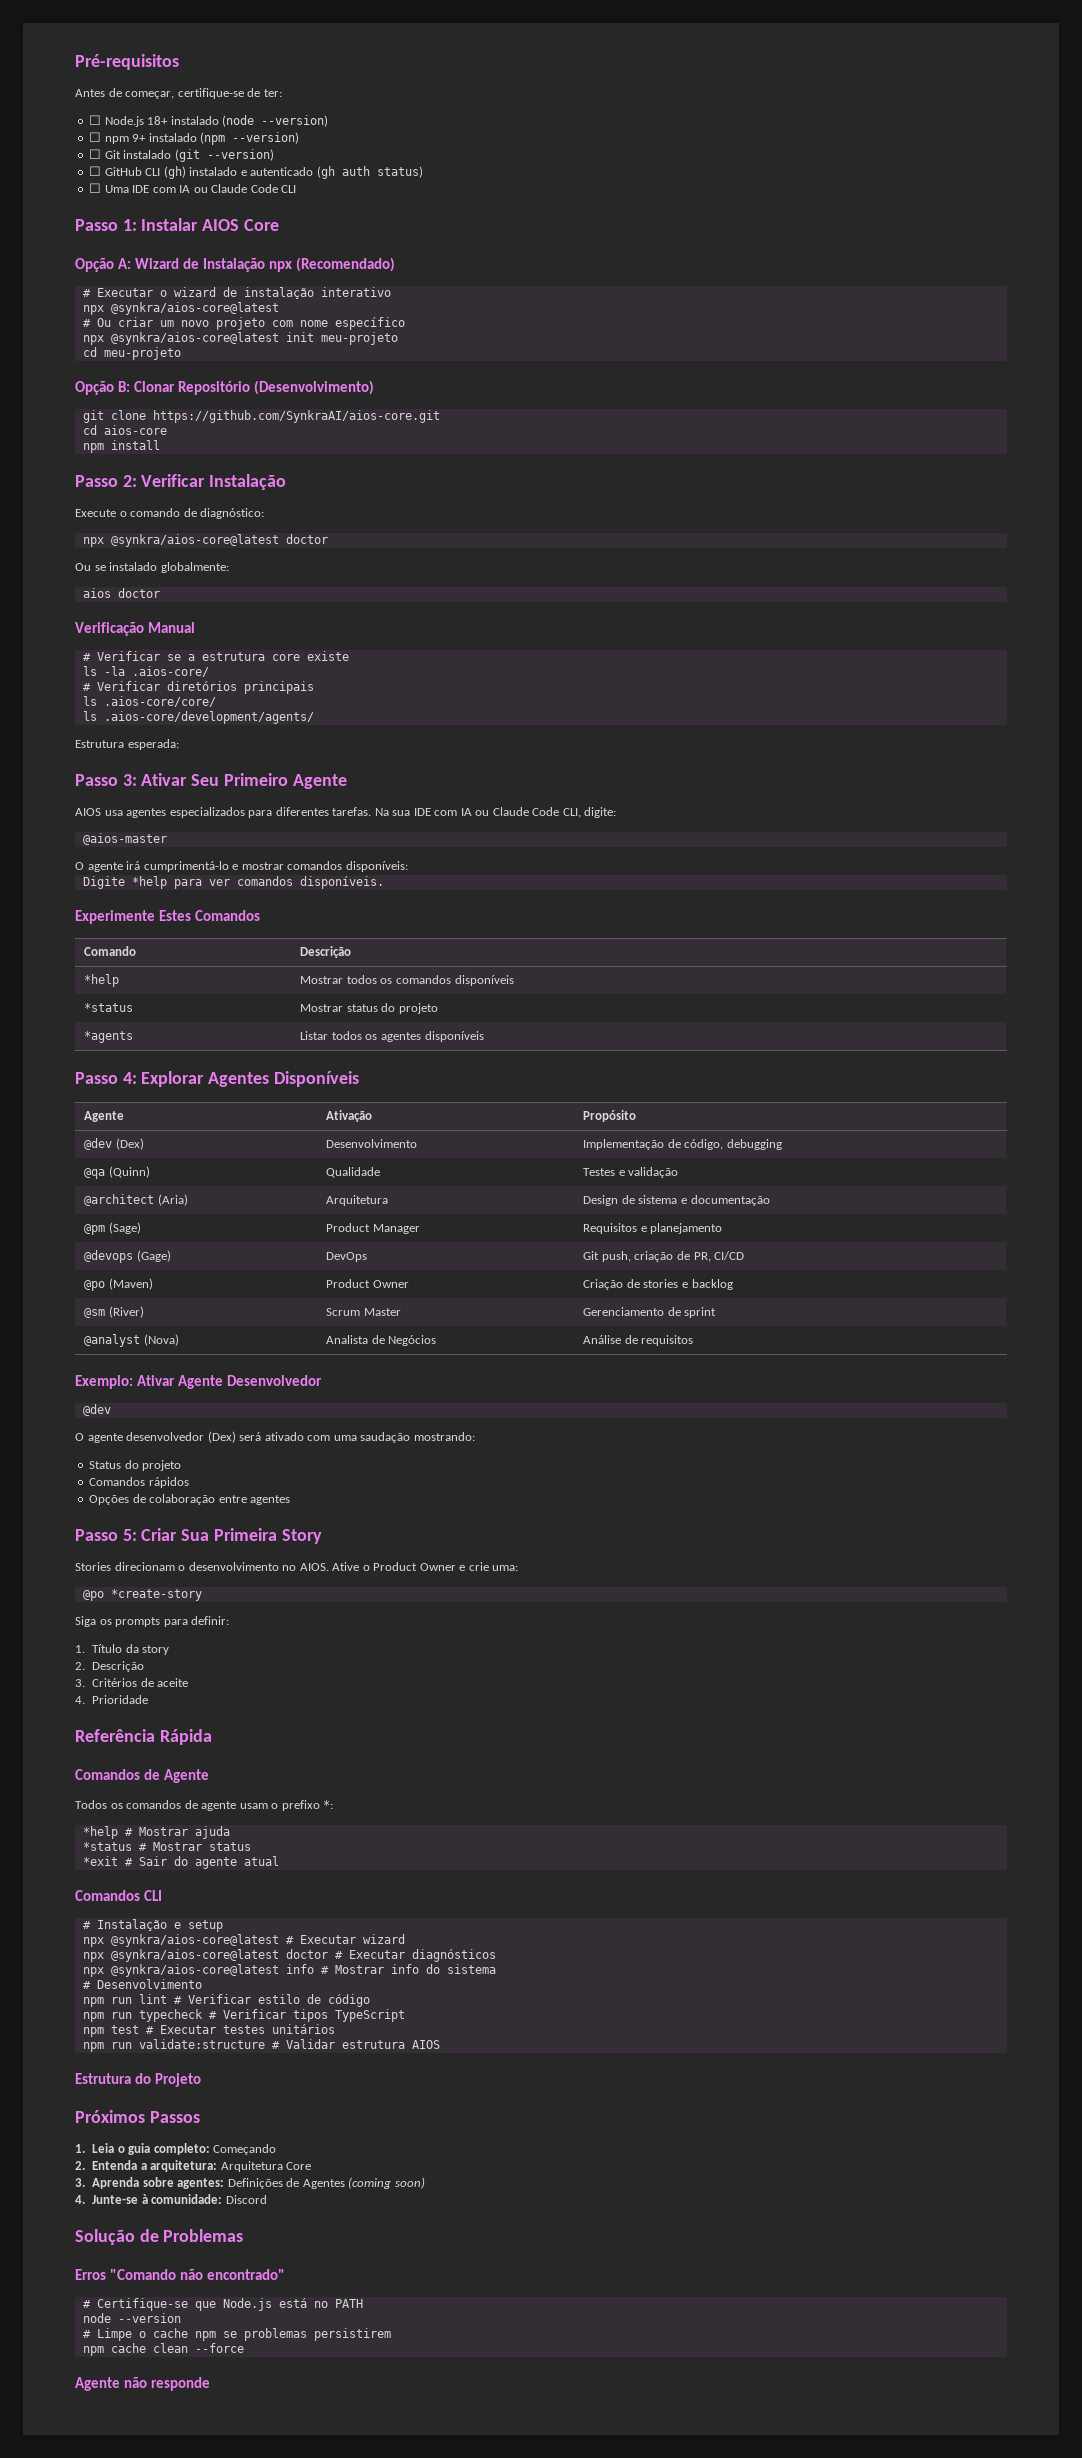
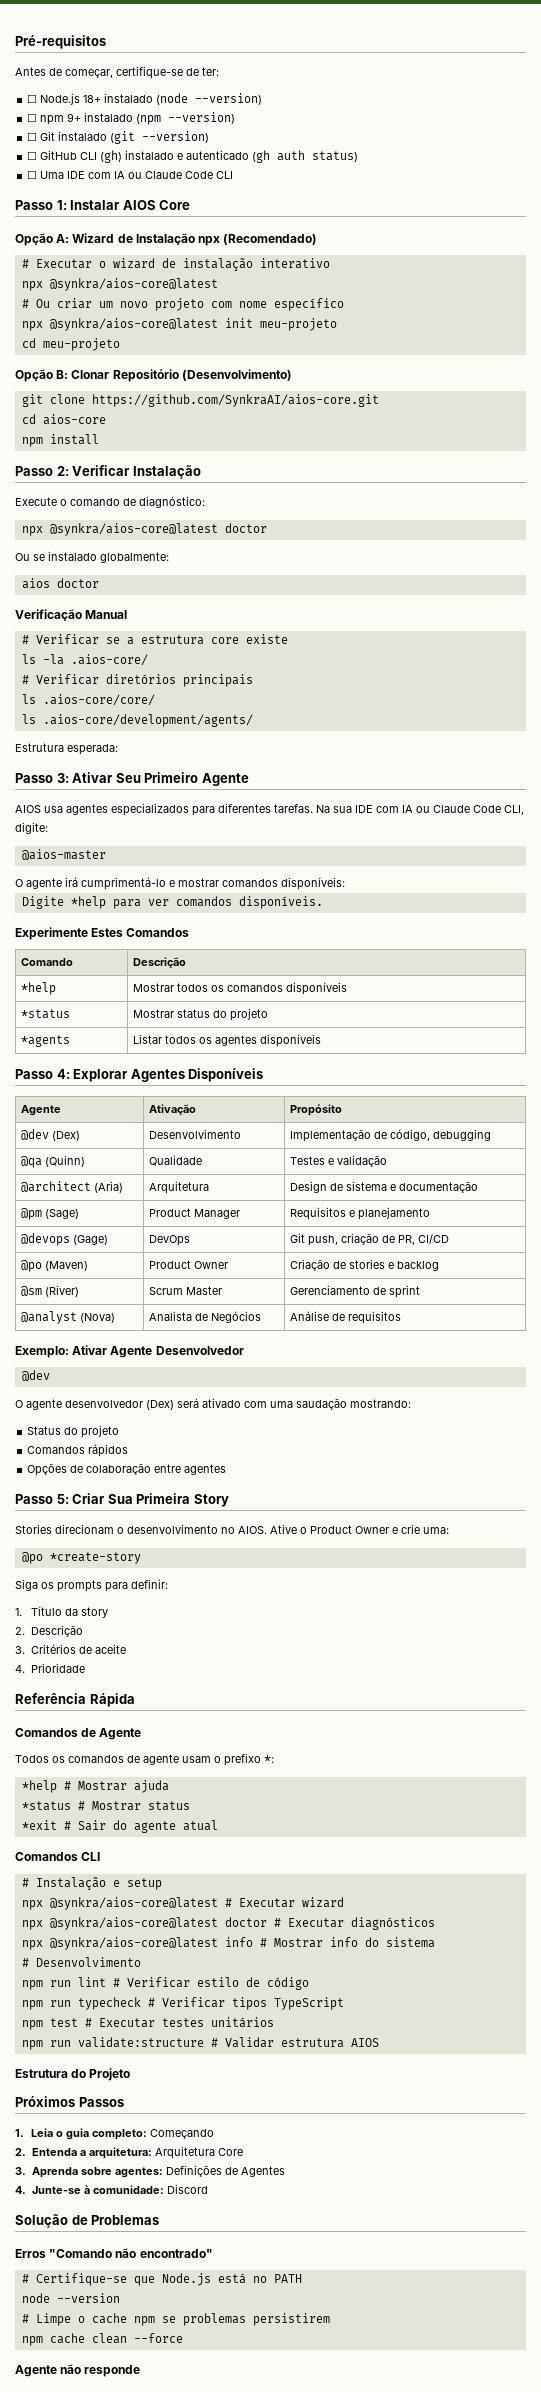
[348,2177,425,2189] (coming soon) -> (285, 2171) none

